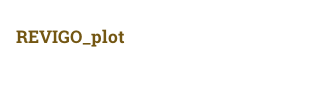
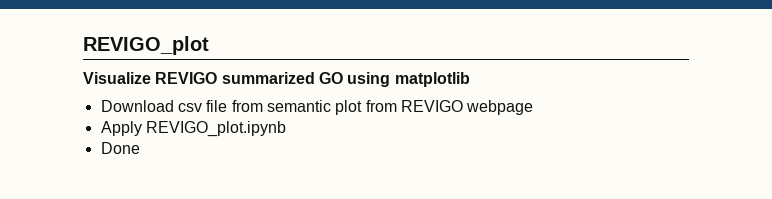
(125, 38) none -> [83,72,470,87] [100,100,534,115] [100,121,286,137] [100,142,140,154] // Visualize REVIGO summarized GO using matplotlib // Download csv file from semantic plot from REVIGO webpage // Apply REVIGO_plot.ipynb // Done

